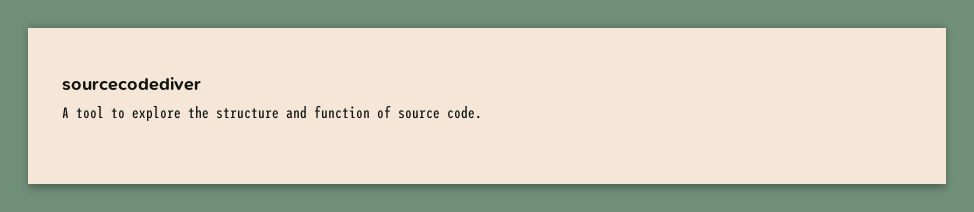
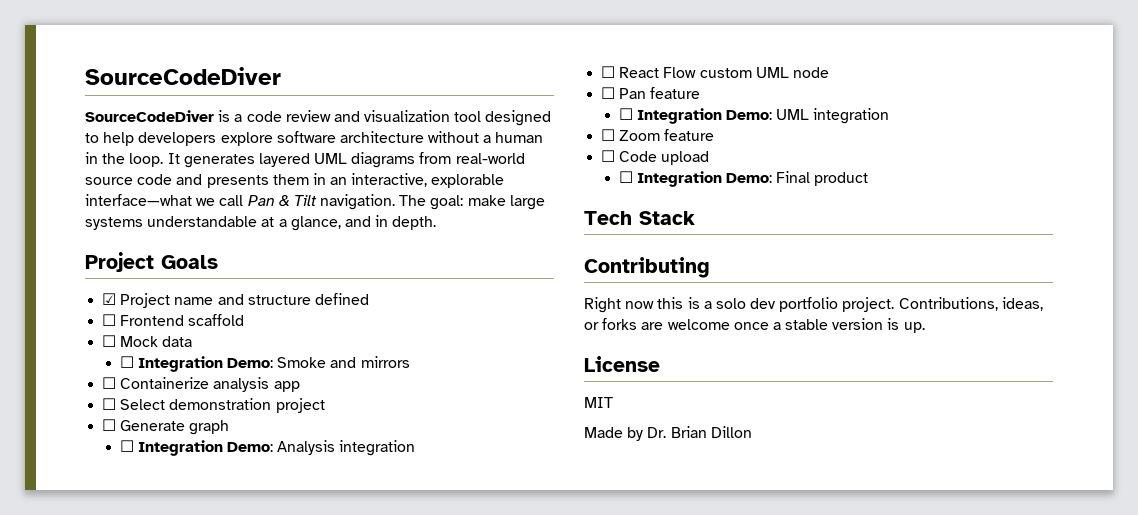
[62,77,201,91] [62,105,482,122] sourcecodediver // A tool to explore the structure and function of source code. -> [85,67,281,85] [85,110,552,126] [85,131,544,146] [85,152,525,168] [85,173,505,188] [85,194,545,210] [85,215,437,231] [85,252,218,272] [102,293,369,308] [102,314,245,326] [102,335,193,347] [119,356,410,372] [102,377,300,392] [102,398,325,413] [102,419,230,435] [119,440,416,456] [601,66,829,78] [601,87,701,99] [618,108,890,124] [601,129,715,141] [601,150,710,165] [618,171,869,187] [584,211,695,225] [584,257,710,278] [584,297,1043,313] [584,318,925,333] [584,356,660,372] [584,397,613,408] [584,426,752,441] SourceCodeDiver // SourceCodeDiver is a code review and visualization tool designed to help developers explore software architecture without a human in the loop. It generates layered UML diagrams from real-world source code and presents them in an interactive, explorable interface—what we call Pan & Tilt navigation. The goal: make large systems understandable at a glance, and in depth. // Project Goals // ☑ Project name and structure defined // ☐ Frontend scaffold // ☐ Mock data // ☐ Integration Demo: Smoke and mirrors // ☐ Containerize analysis app // ☐ Select demonstration project // ☐ Generate graph // ☐ Integration Demo: Analysis integration // ☐ React Flow custom UML node // ☐ Pan feature // ☐ Integration Demo: UML integration // ☐ Zoom feature // ☐ Code upload // ☐ Integration Demo: Final product // Tech Stack // Contributing // Right now this is a solo dev portfolio project. Contributions, ideas, or forks are welcome once a stable version is up. // License // MIT // Made by Dr. Brian Dillon

